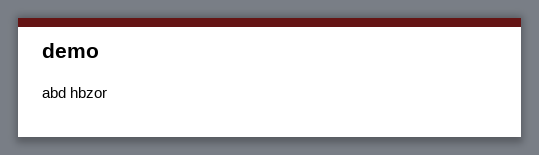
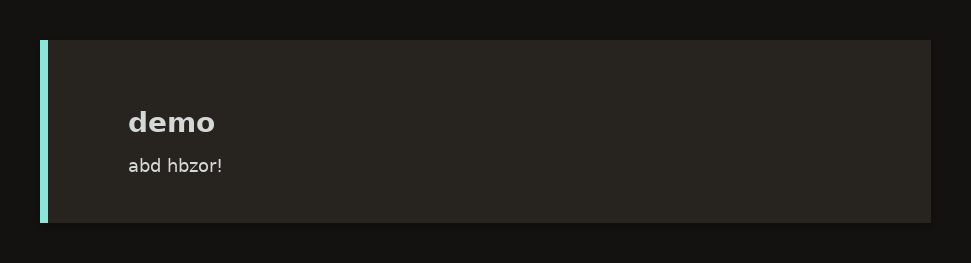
[70,87,108,98] hbzor -> [167,158,223,172] hbzor!

